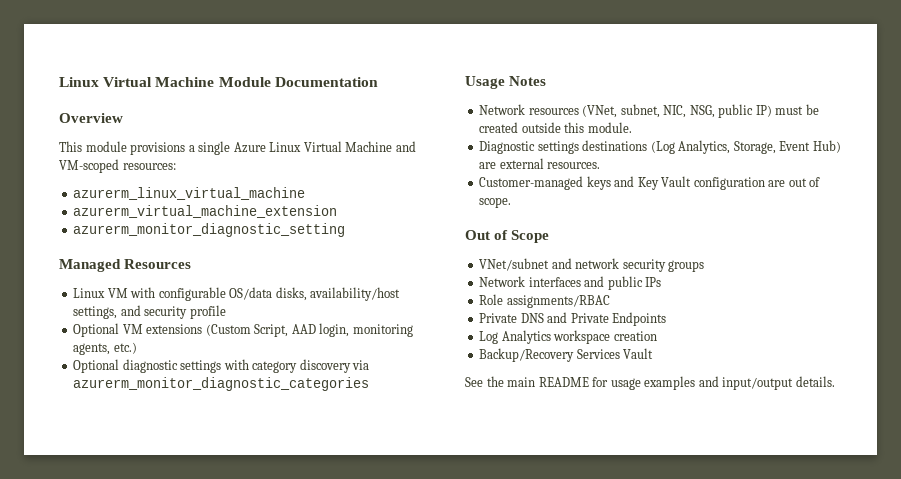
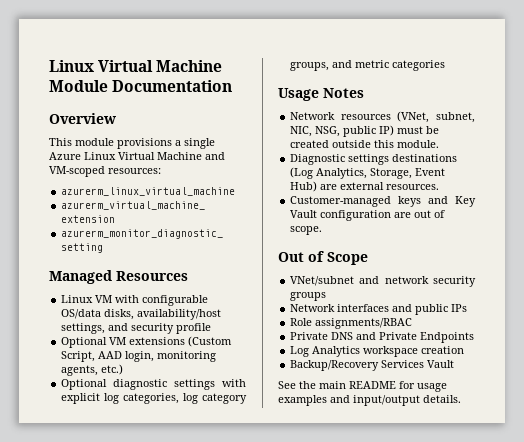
[252,359,370,373] [73,377,370,391] category discovery via azurerm_monitor_diagnostic_categories -> [61,393,247,404] [290,60,446,71] explicit log categories, log category groups, and metric categories

